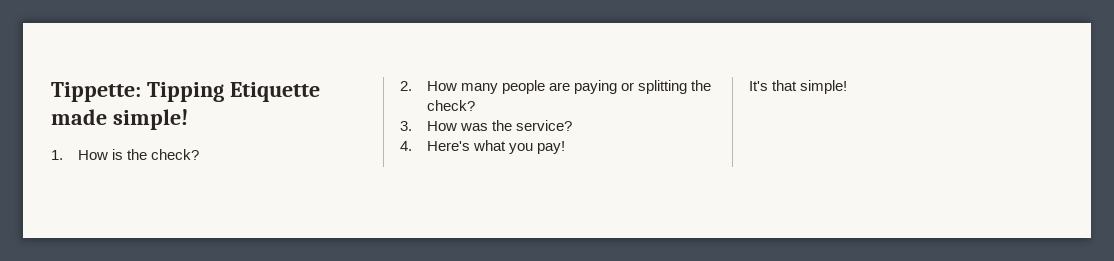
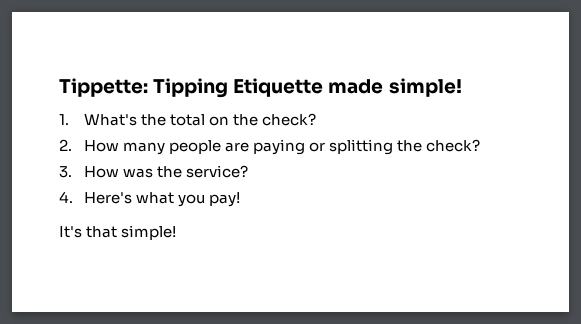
[77,149,123,160] How is -> [83,114,229,126] What's the total on

